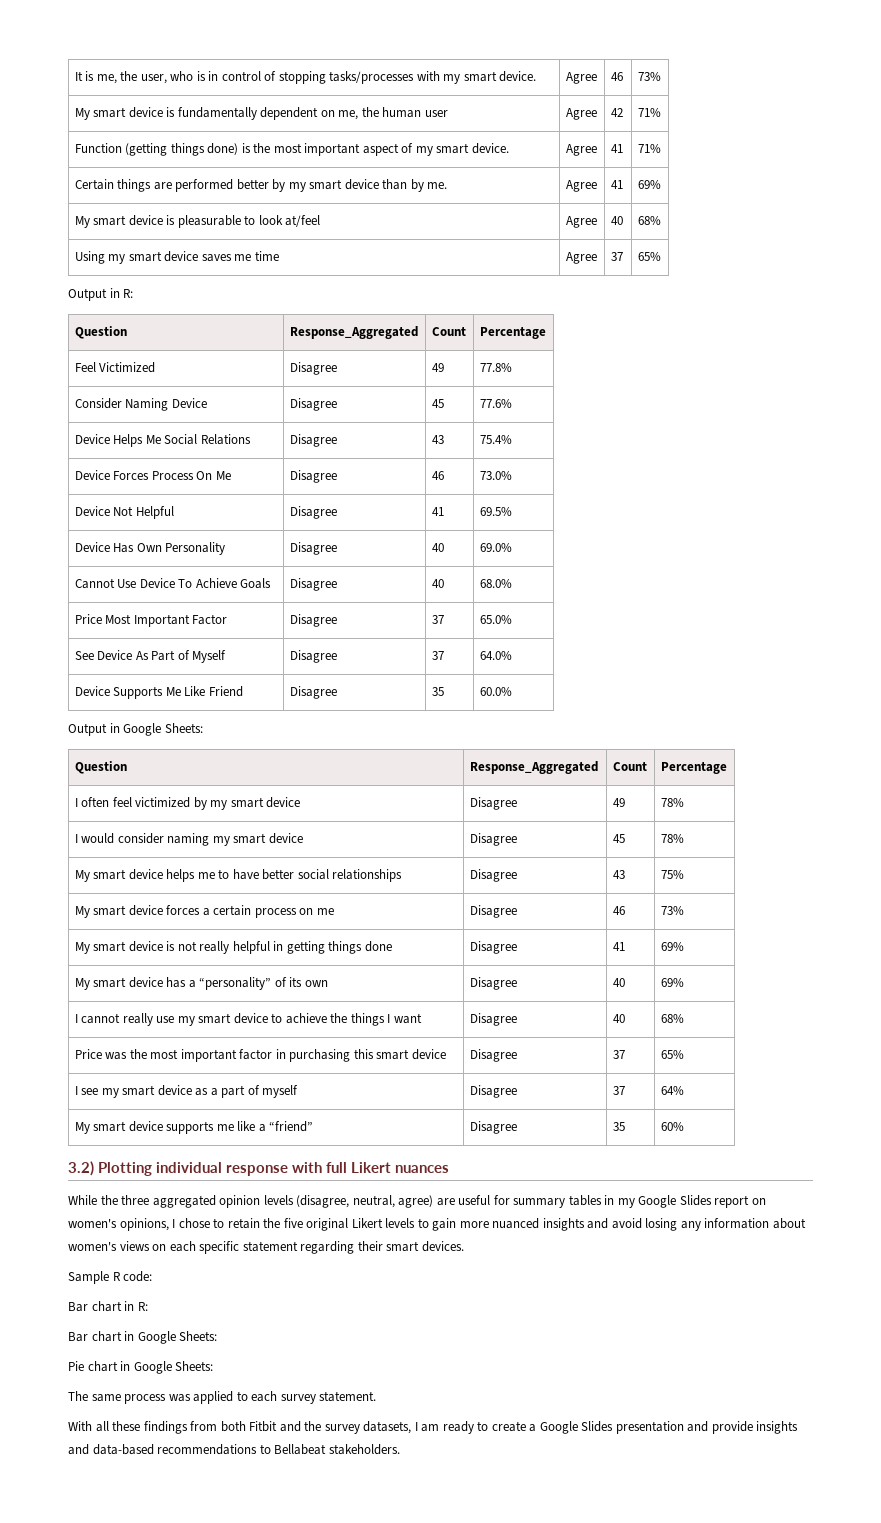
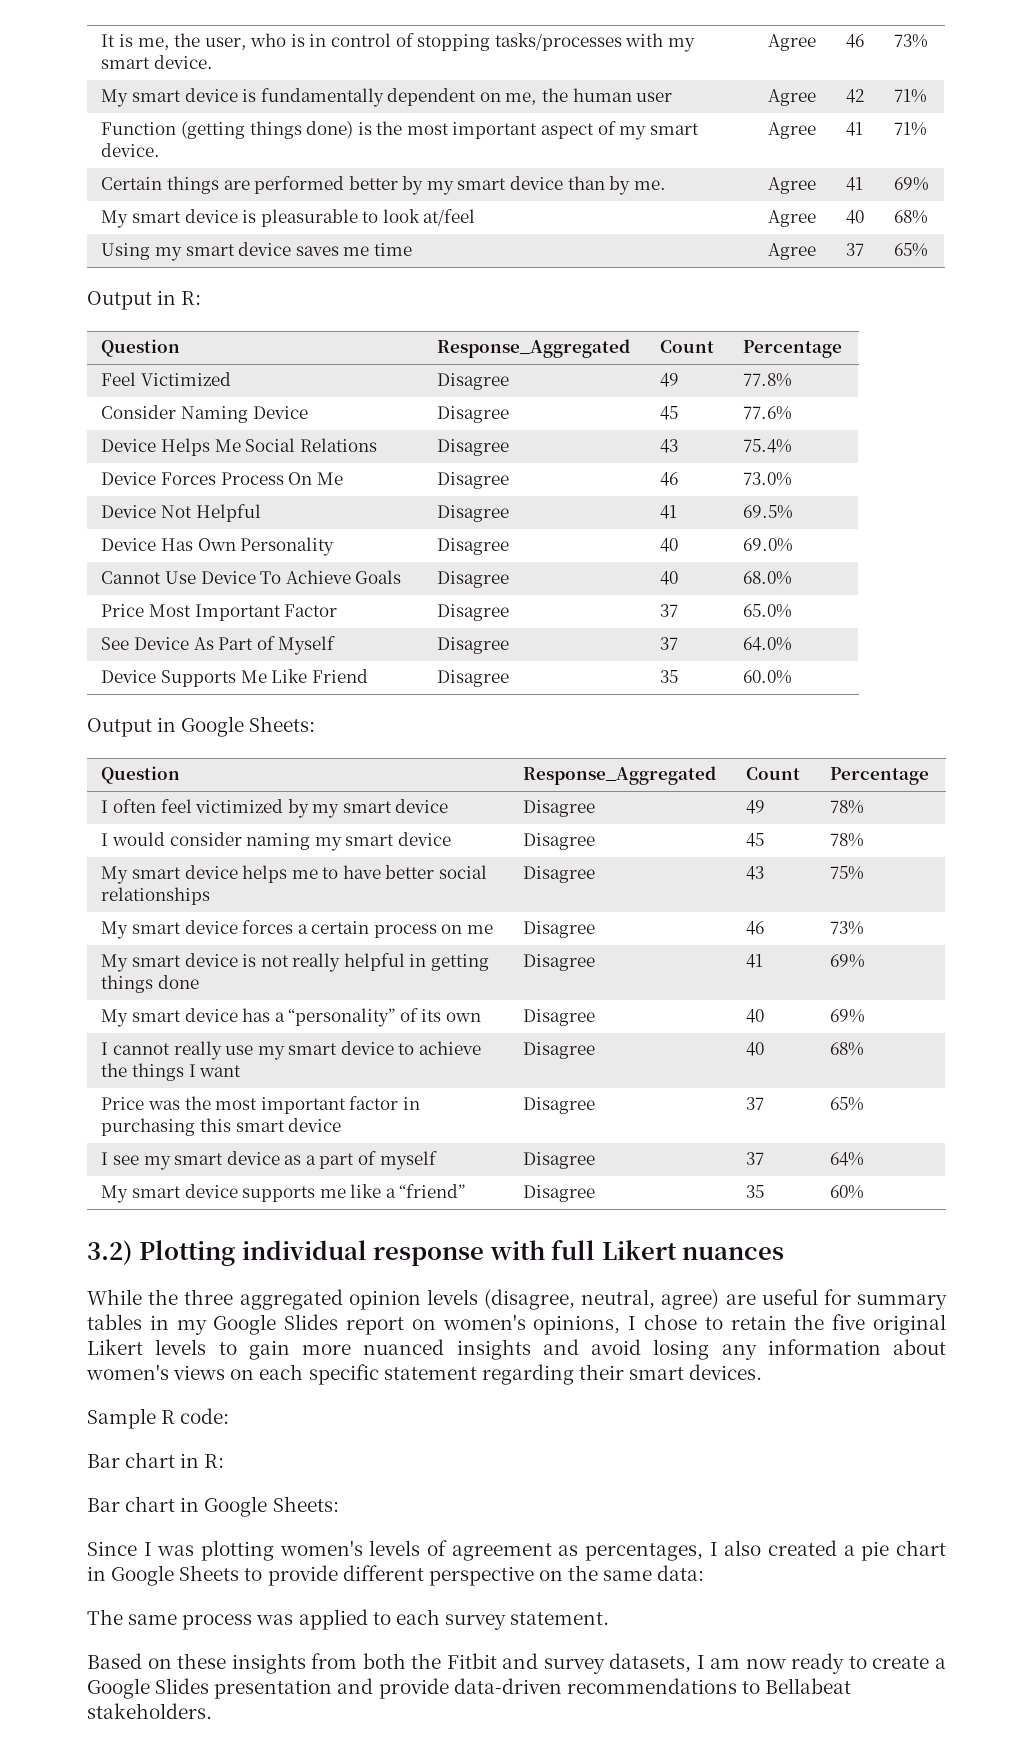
[68,1361,214,1374] Pie chart in Google Sheets: -> [87,1540,946,1561] [87,1565,705,1586] Since I was plotting women's levels of agreement as percentages, I also created a pie chart in Google Sheets to provide different perspective on the same data:
[68,1421,188,1434] With all these findings -> [87,1653,306,1674] Based on these insights
(246, 1426) none -> [411,1653,442,1669] the
[304,1421,322,1431] the -> (539, 1661) none
(440, 1428) none -> [745,1658,786,1669] now
[756,1421,799,1434] [68,1444,154,1455] insights and data-based -> [453,1678,562,1694] data-driven

